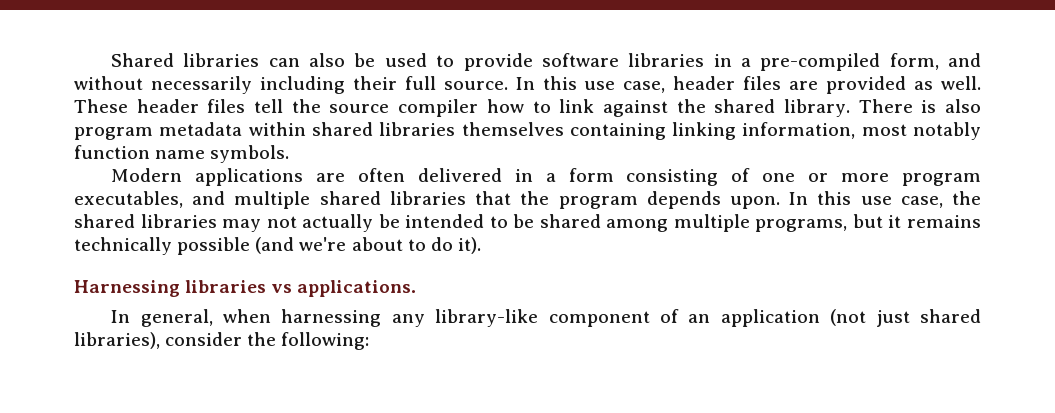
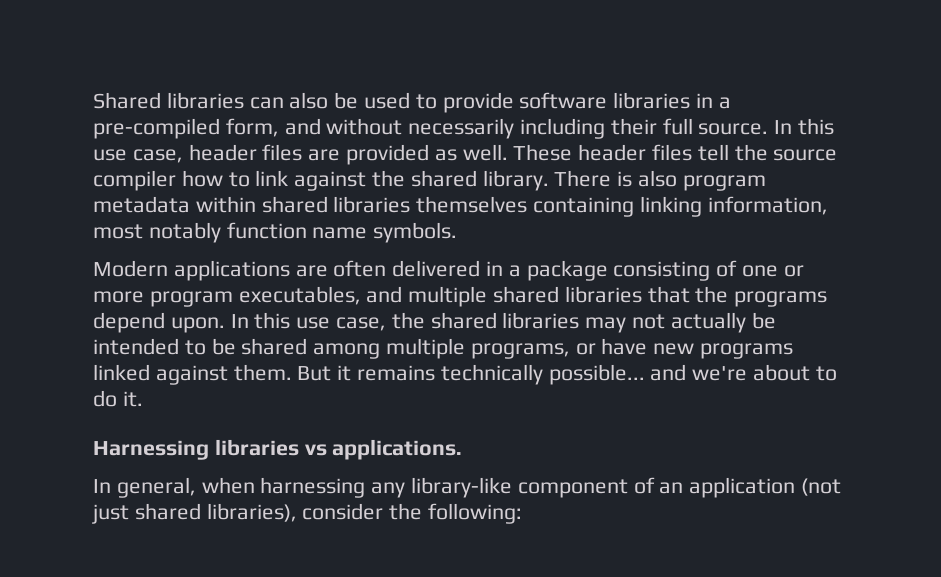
[568,168,614,182] form -> [526,260,608,281] package
[558,191,721,209] program depends -> [734,291,828,307] [93,312,165,333] programs depend
[852,214,883,228] but -> [575,338,794,359] [93,364,332,385] or have new programs linked against them. But
[177,237,295,255] possible (and -> [548,364,687,385] possible... and
[457,237,481,254] it). -> [122,391,143,407] it.

